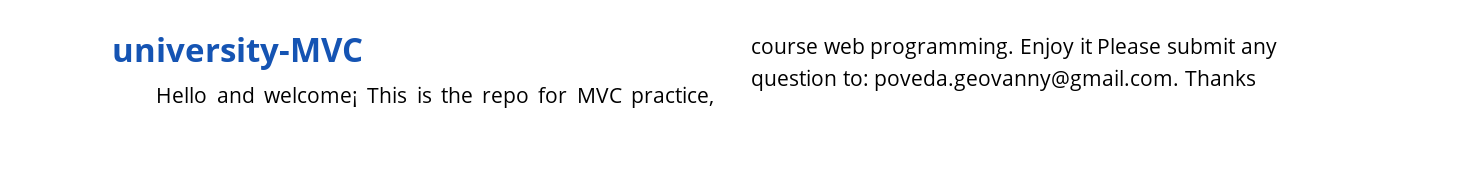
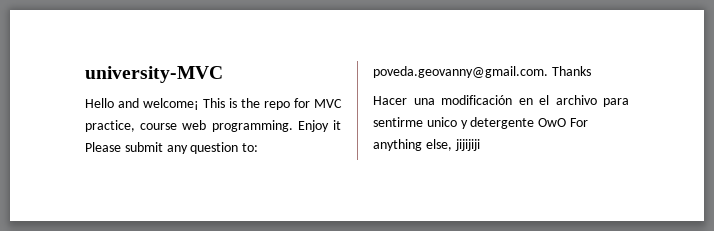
(1257, 78) none -> [373,95,629,107] [373,117,588,129] [373,139,480,151] // Hacer una modificación en el archivo para sentirme unico y detergente OwO For anything else, jijijiji

